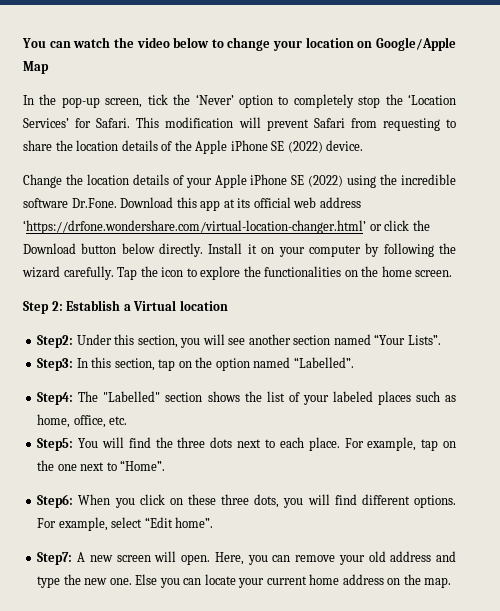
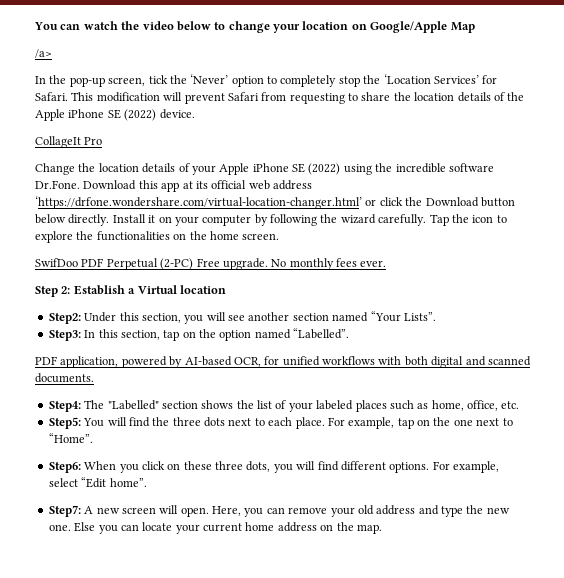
(49, 67) none -> [35,49,52,58] // /a>
(364, 145) none -> [35,136,103,148] // CollageIt Pro
(453, 273) none -> [35,258,387,270] // SwifDoo PDF Perpetual (2-PC) Free upgrade. No monthly fees ever.
(354, 362) none -> [35,356,531,368] [35,373,94,383] // PDF application, powered by AI-based OCR, for unified workflows with both digital and scanned documents.

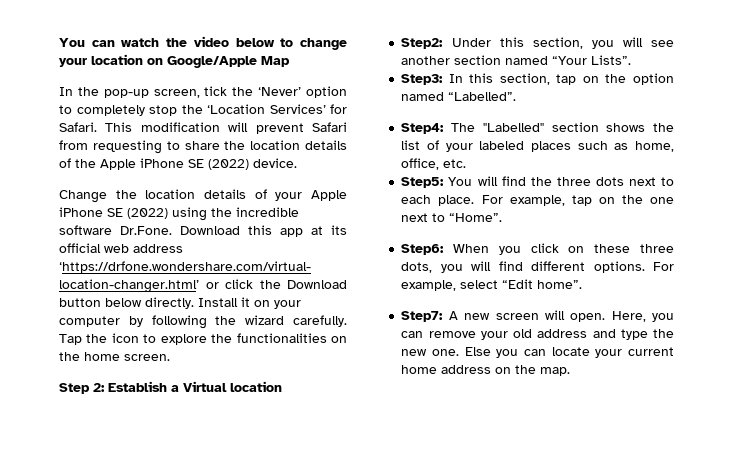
[35,49,52,58] // /a> -> (290, 61) none
[35,136,103,148] // CollageIt Pro -> (297, 163) none
[35,258,387,270] // SwifDoo PDF Perpetual (2-PC) Free upgrade. No monthly fees ever. -> (170, 357) none
[35,356,531,368] [35,373,94,383] // PDF application, powered by AI-based OCR, for unified workflows with both digital and scanned documents. -> (517, 96) none

